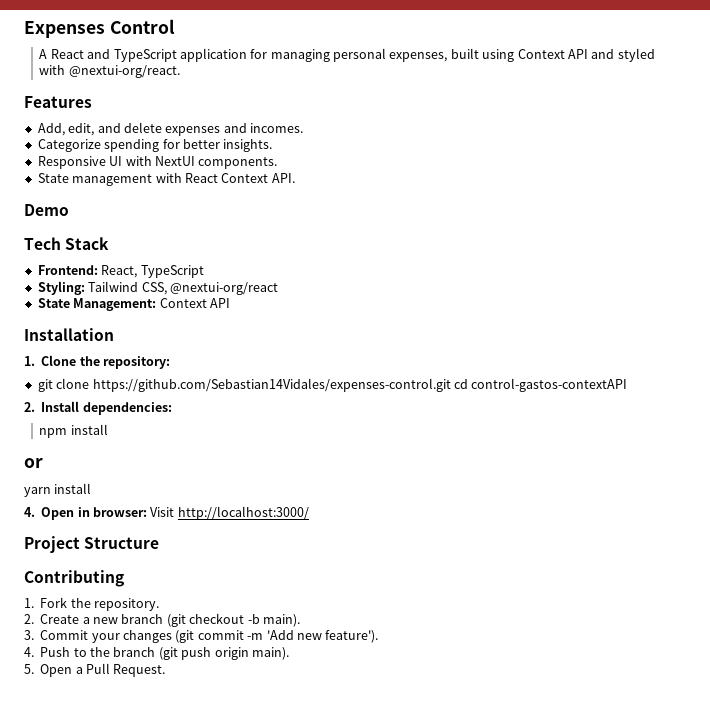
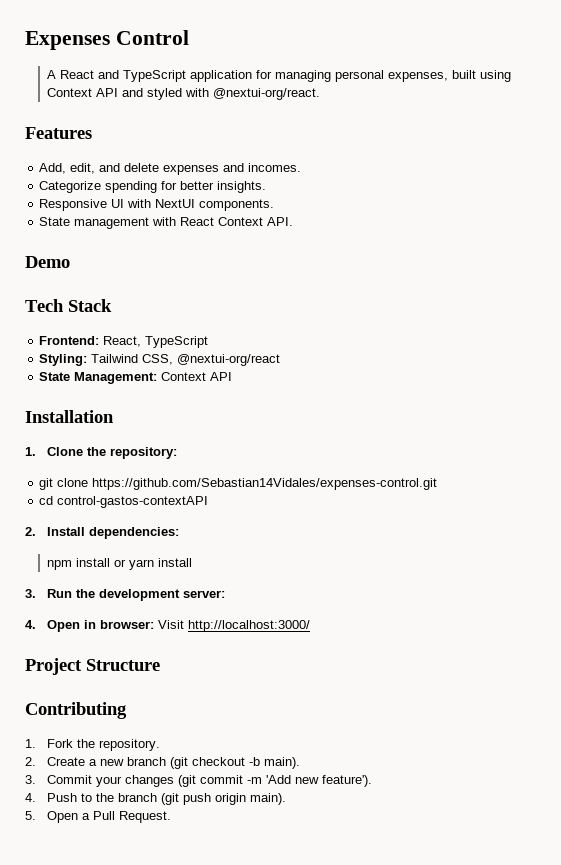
(451, 385) none -> (438, 484) //
(108, 429) // -> (111, 562) none
(43, 463) // -> (127, 563) none
(92, 488) none -> [25,589,226,601] // 3. Run the development server:

